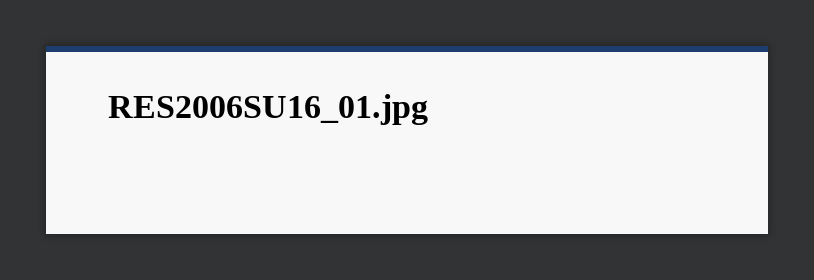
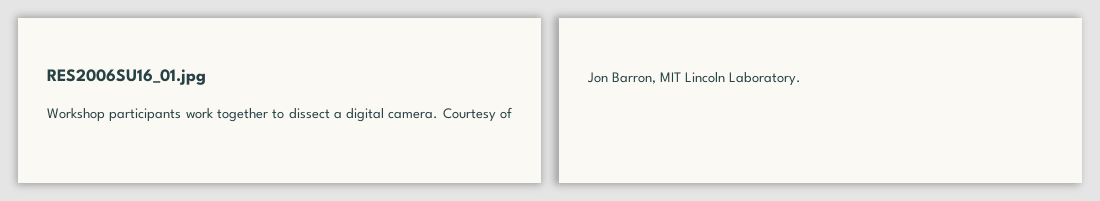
(428, 109) none -> [47,107,513,122] [587,72,801,86] // Workshop participants work together to dissect a digital camera. Courtesy of Jon Barron, MIT Lincoln Laboratory.

